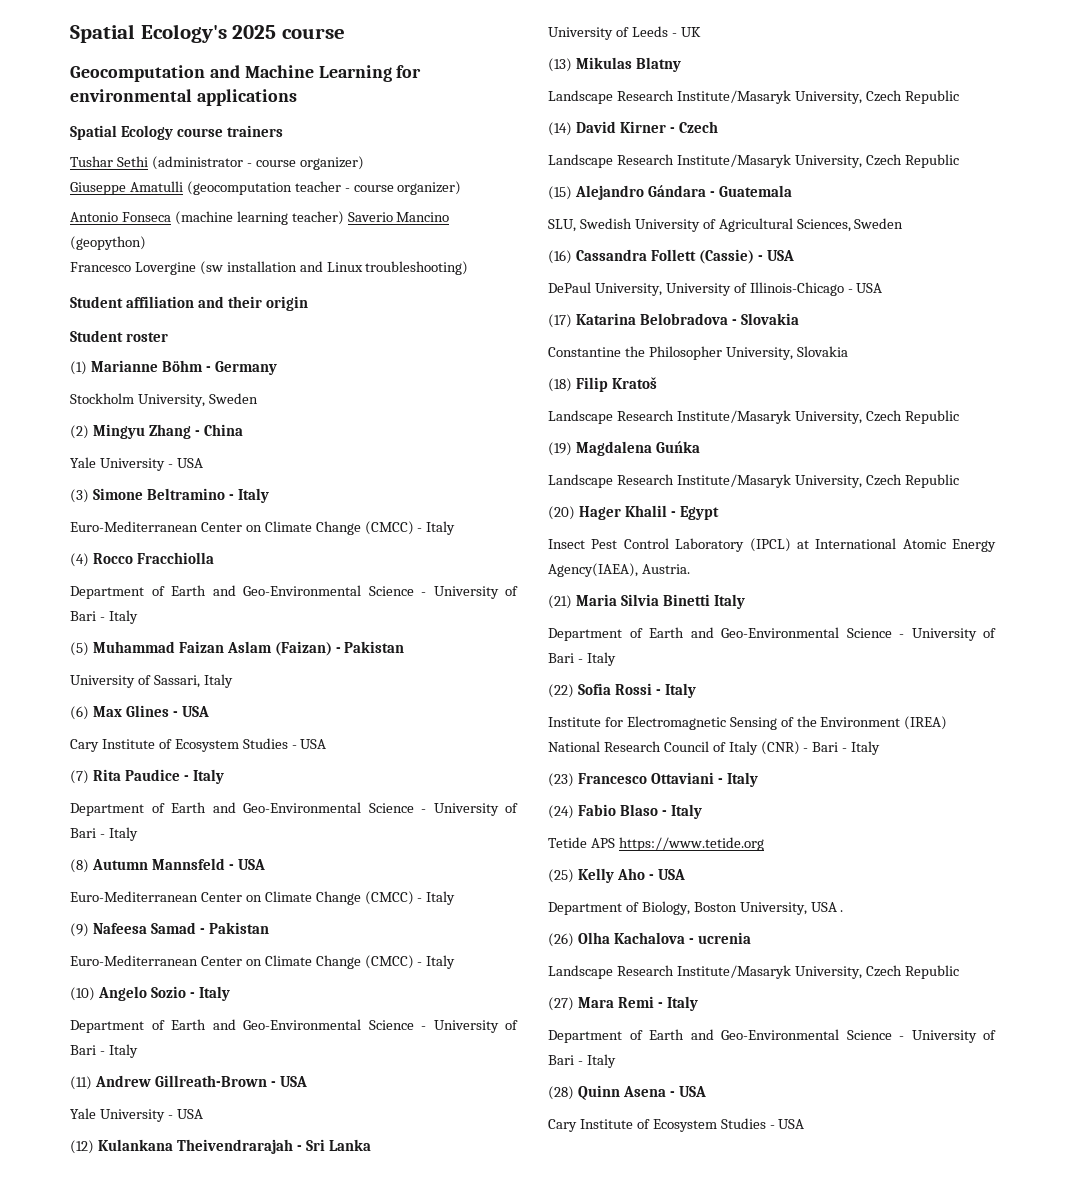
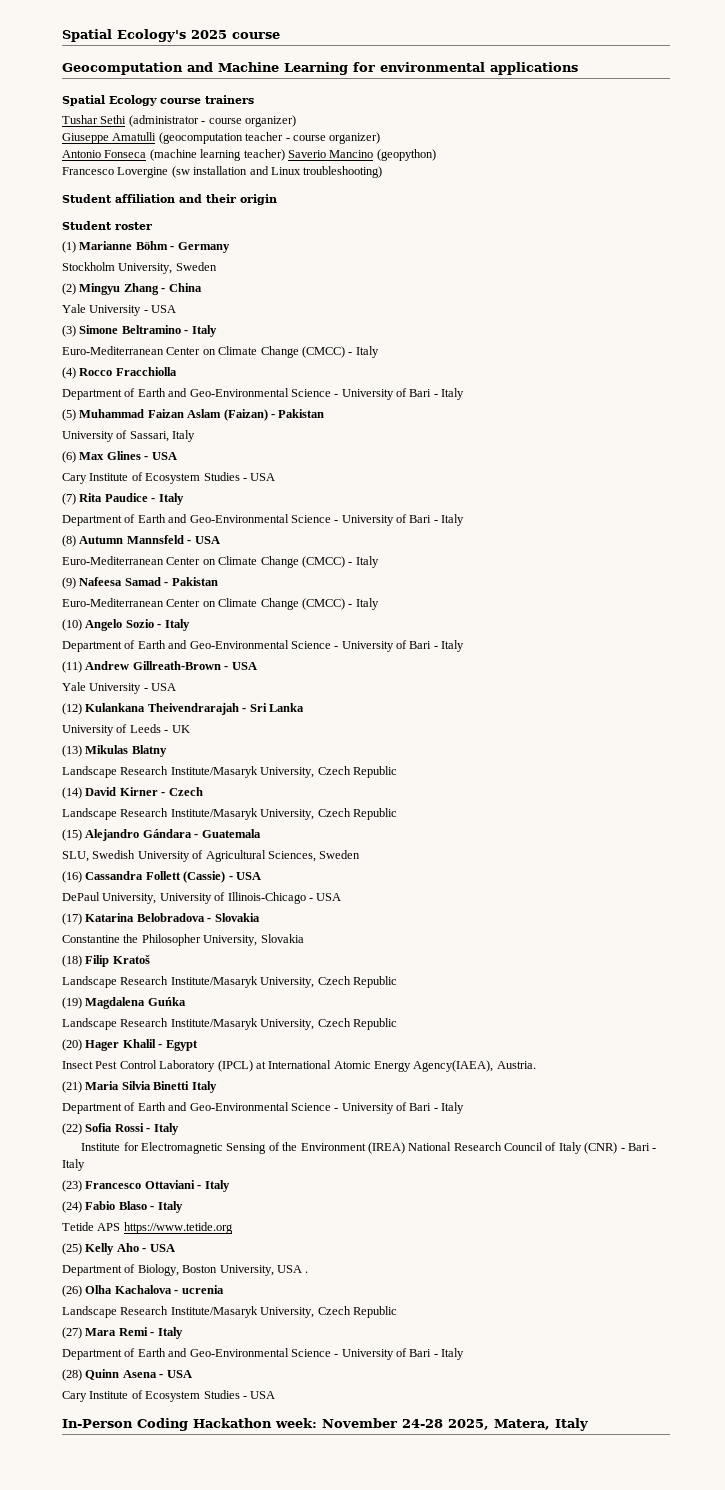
(805, 1124) none -> [62,1418,588,1431] // In-Person Coding Hackathon week: November 24-28 2025, Matera, Italy

